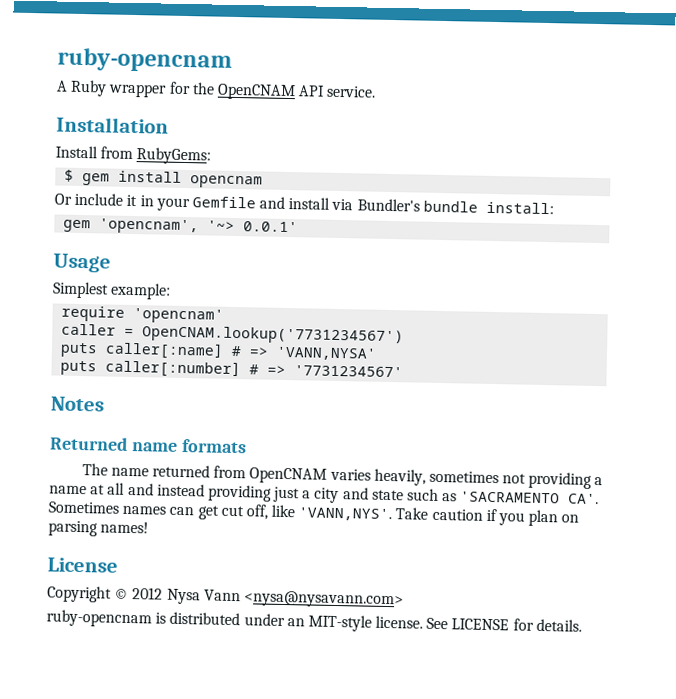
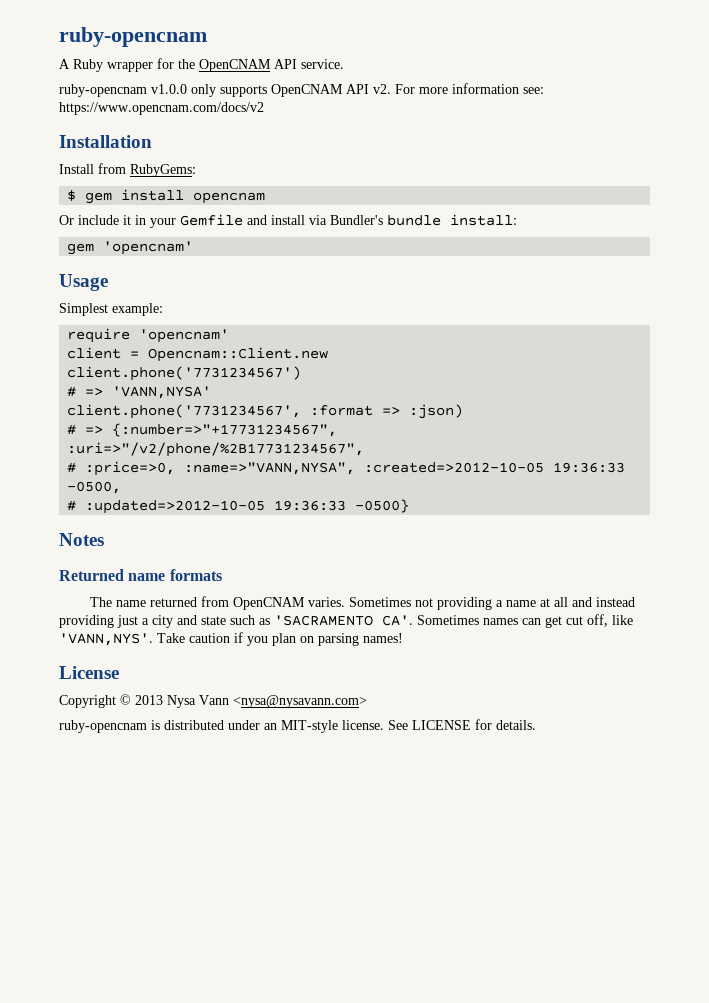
(377, 91) none -> [59,83,544,97] [59,102,264,115] // ruby-opencnam v1.0.0 only supports OpenCNAM API v2. For more information see: https://www.opencnam.com/docs/v2
[99,218,299,235] 'opencnam', '~> 0.0.1' -> [103,241,194,255] 'opencnam'
[61,323,405,346] [60,341,378,361] [60,359,404,379] caller = OpenCNAM.lookup('7731234567') // puts caller[:name] # => 'VANN,NYSA' // puts caller[:number] # => '7731234567' -> [67,347,329,362] [67,366,302,381] [67,386,212,399] [67,404,464,419] [67,423,338,437] [67,442,365,457] [67,461,626,476] [67,481,122,494] [67,499,410,514] client = Opencnam::Client.new // client.phone('7731234567') // # => 'VANN,NYSA' // client.phone('7731234567', :format => :json) // # => {:number=>"+17731234567", :uri=>"/v2/phone/%2B17731234567", // # :price=>0, :name=>"VANN,NYSA", :created=>2012-10-05 19:36:33 -0500, // # :updated=>2012-10-05 19:36:33 -0500}
[329,468,499,486] varies heavily, sometimes -> [308,597,412,607] varies. Sometimes
[132,587,164,600] 2012 -> [135,695,163,705] 2013

